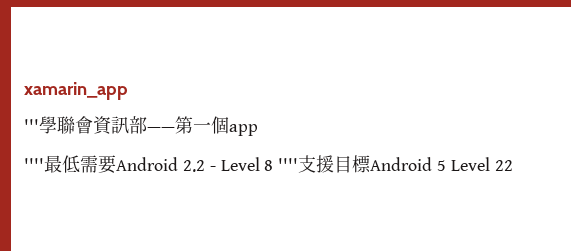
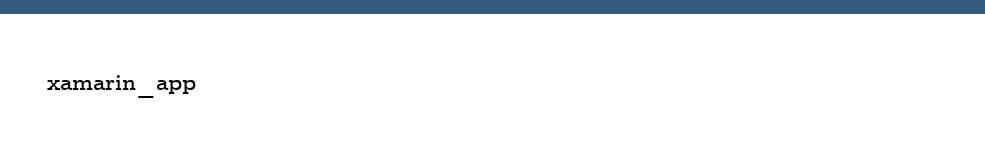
[24,116,258,136] [24,155,513,174] // '''學聯會資訊部——第一個app // ''''最低需要Android 2.2 - Level 8 ''''支援目標Android 5 Level 22 -> (196, 86) none

